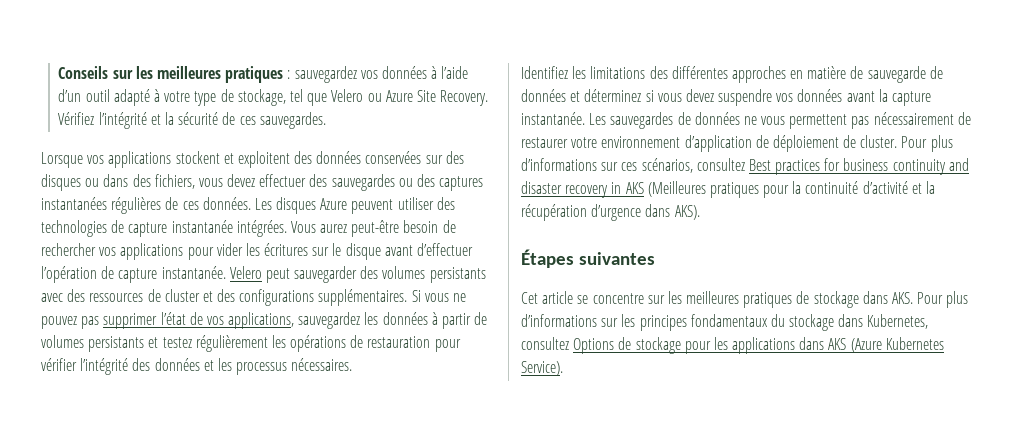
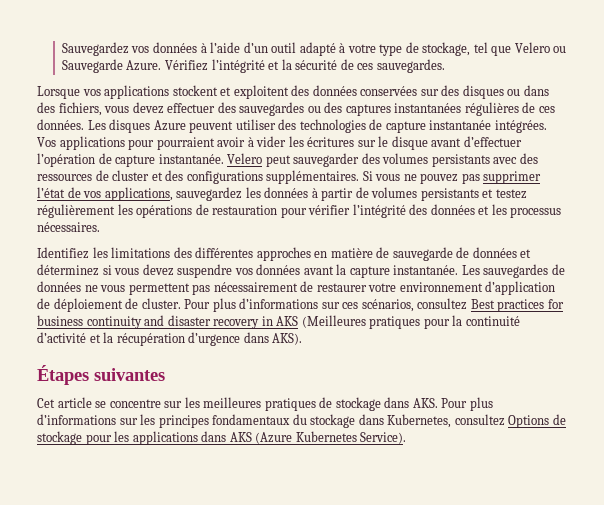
[58,66,357,83] Conseils sur les meilleures pratiques : sauvegardez -> [61,42,129,56] Sauvegardez
[385,90,489,106] Azure Site Recovery. -> [61,59,162,73] Sauvegarde Azure.
[290,220,456,237] [41,243,214,260] Vous aurez peut-être besoin de rechercher vos applications pour -> [37,136,254,150] Vos applications pour pourraient avoir à

